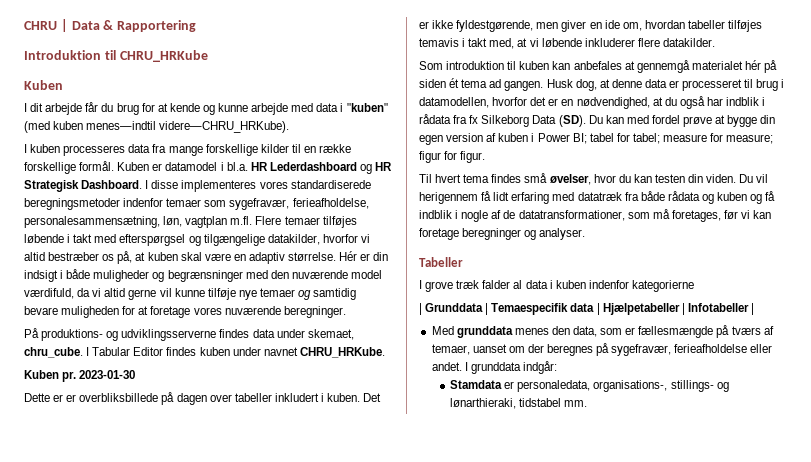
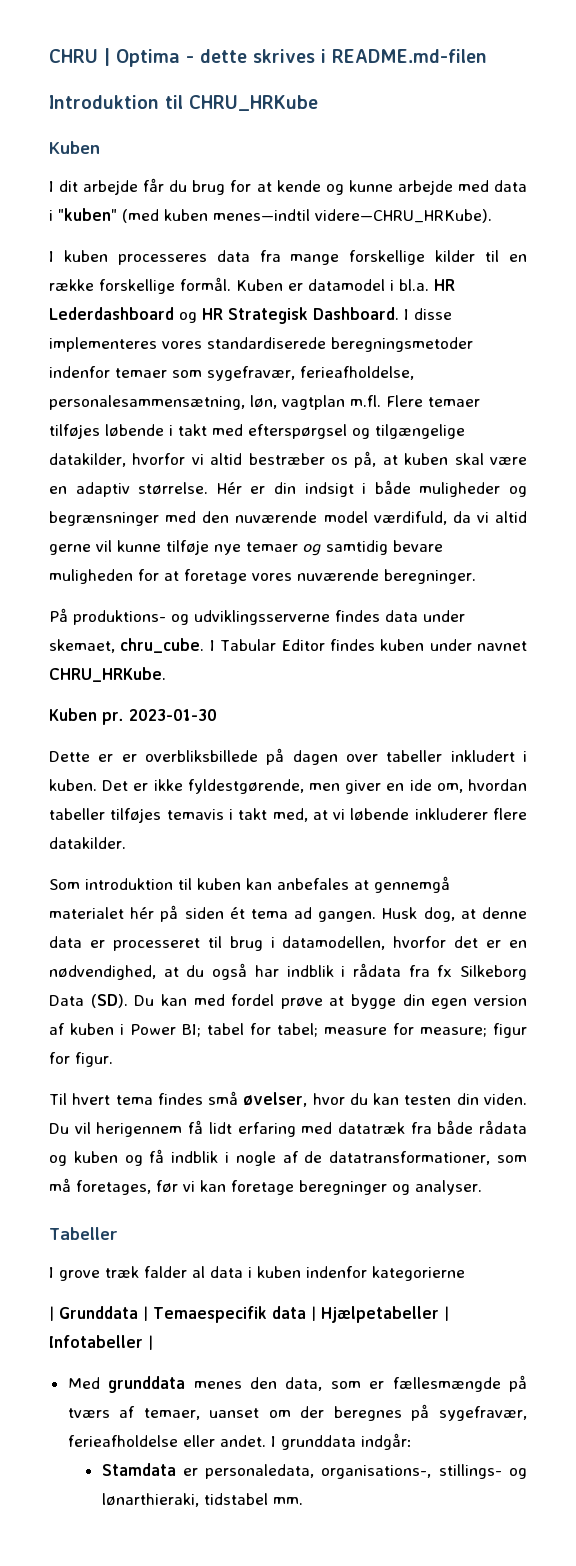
[71,20,197,32] Data & Rapportering -> [116,49,487,67] Optima - dette skrives i README.md-filen

